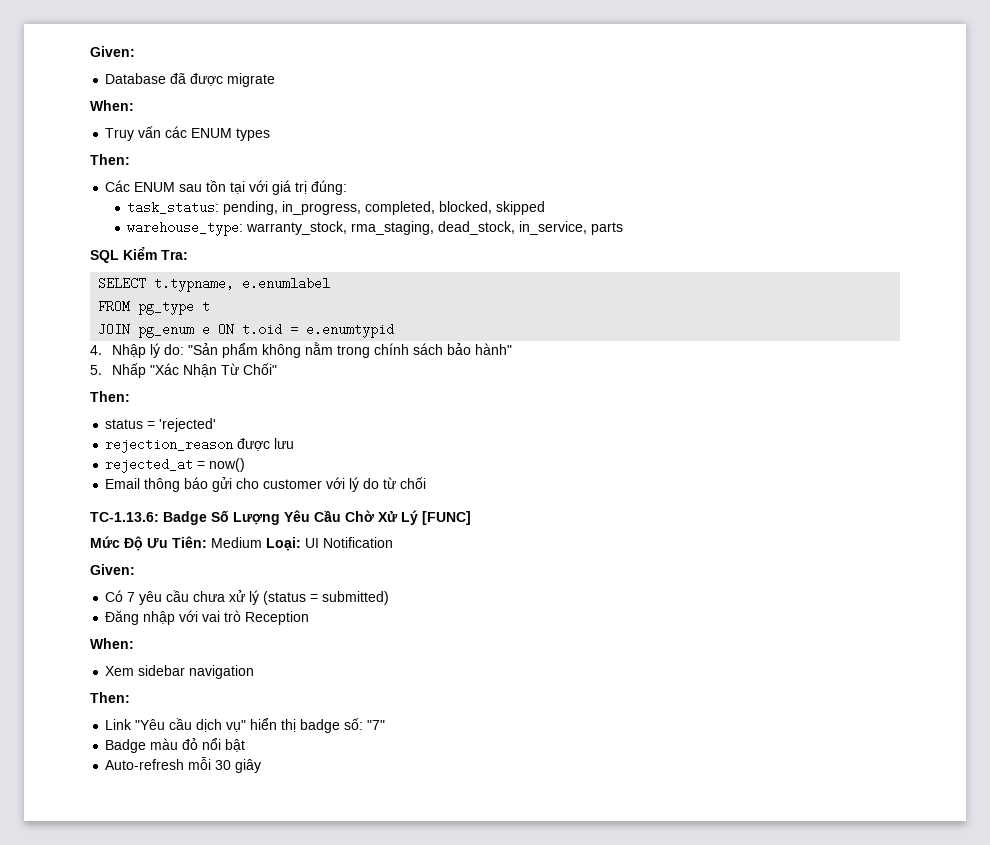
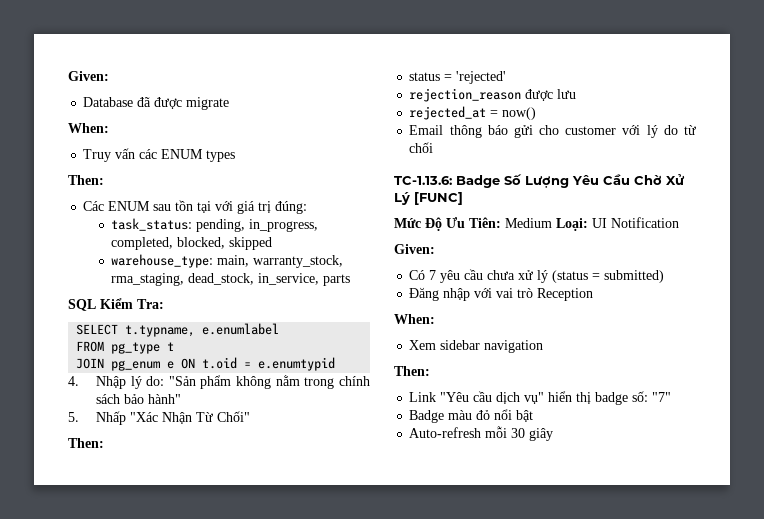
(244, 228) none -> [217,255,250,267] main,

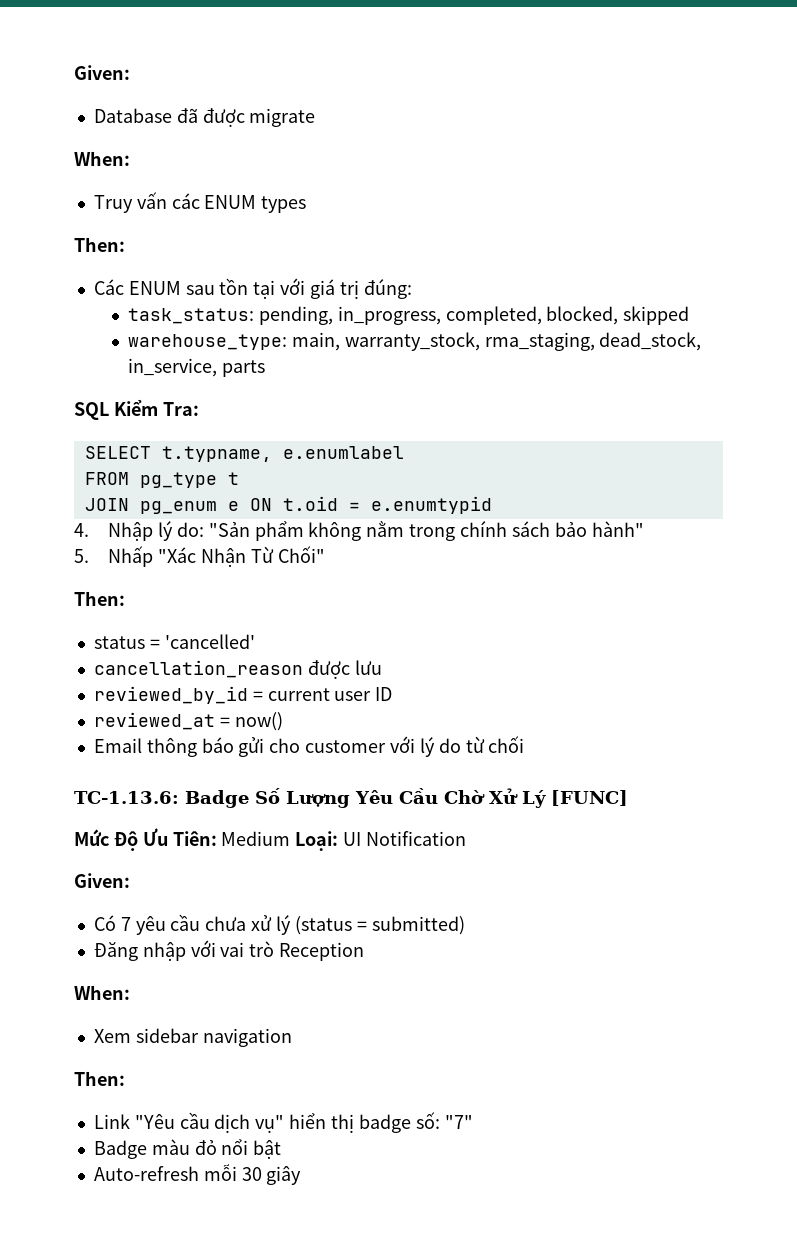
[456,71,507,84] [409,88,522,102] 'rejected' // rejection_reason -> [164,634,255,649] [93,660,303,678] 'cancelled' // cancellation_reason
[409,106,487,120] rejected_at -> [93,686,393,704] [93,712,215,730] reviewed_by_id = current user ID // reviewed_at

